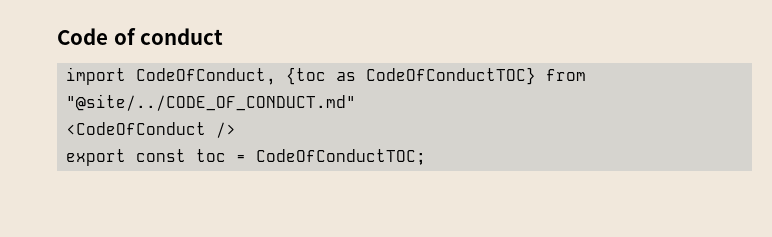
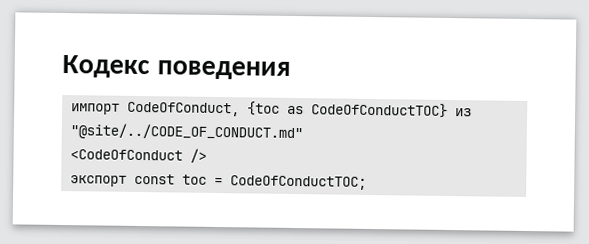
[57,28,224,45] [66,67,126,85] Code of conduct // import -> [62,55,291,80] [71,103,121,115] Кодекс поведения // импорт
[546,69,586,81] from -> [455,108,473,117] из
[66,149,126,166] export -> [70,175,128,187] экспорт

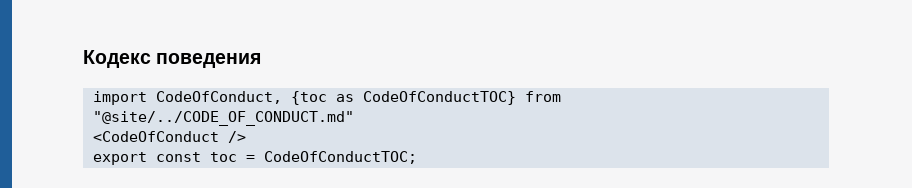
[71,103,121,115] импорт -> [92,91,147,105] import
[455,108,473,117] из -> [524,91,561,102] from
[70,175,128,187] экспорт -> [92,152,147,165] export

